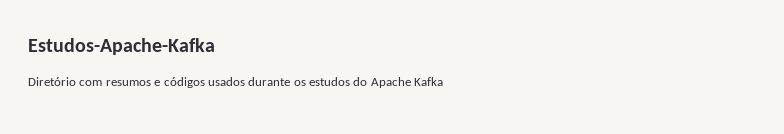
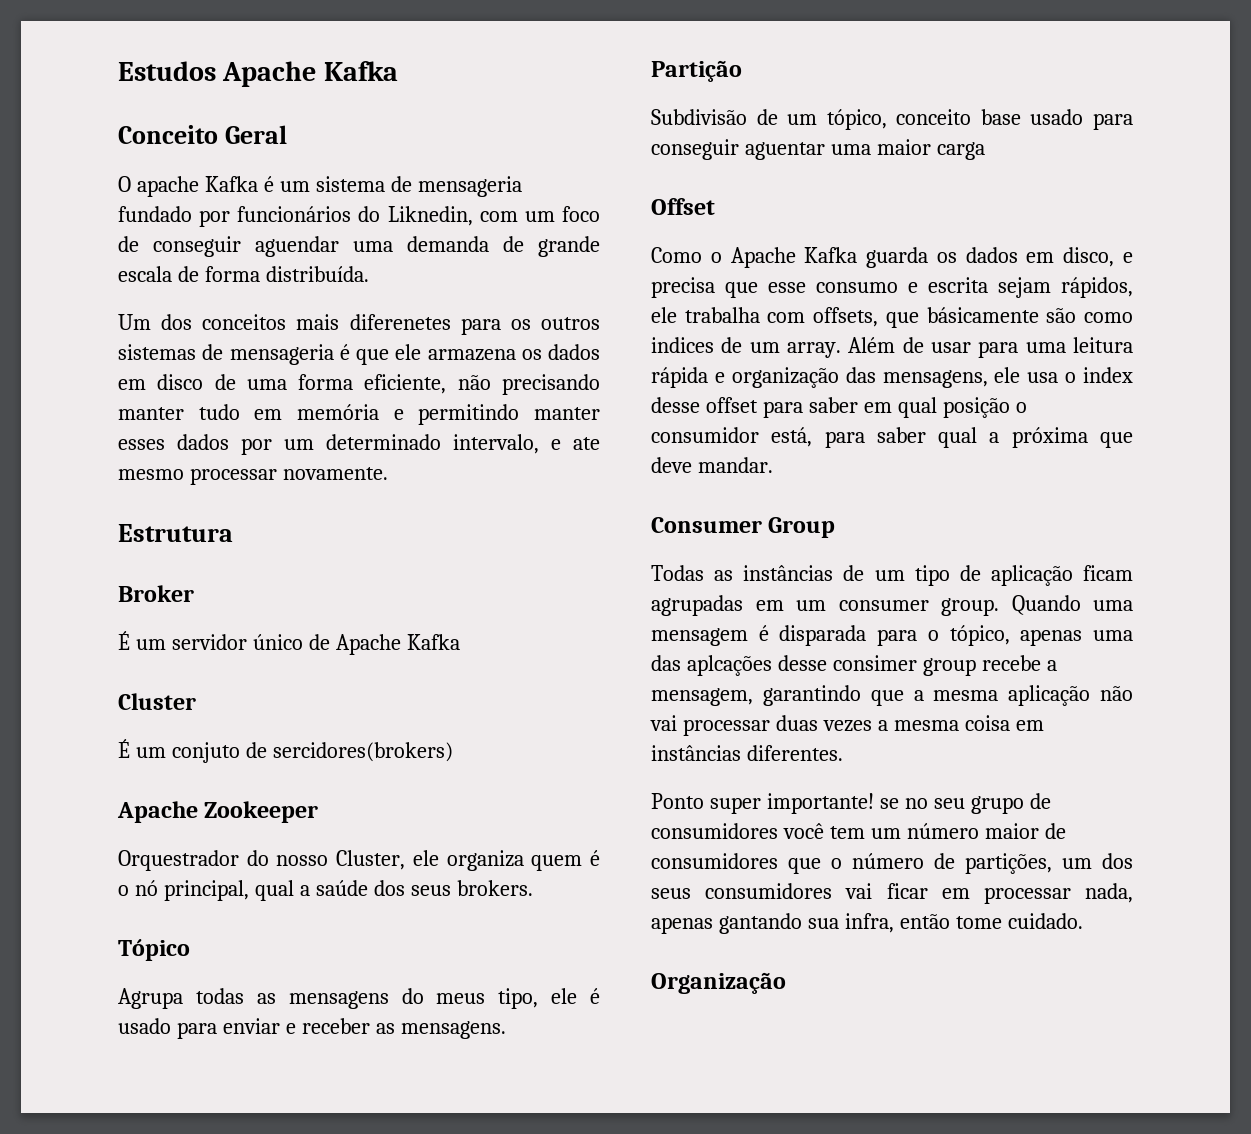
[28,38,215,55] [28,77,444,88] Estudos-Apache-Kafka // Diretório com resumos e códigos usados durante os estudos do Apache Kafka -> [118,61,398,87] [118,125,287,144] [118,176,522,197] [118,206,601,227] [118,236,600,257] [118,266,369,282] [118,314,600,335] [118,344,600,365] [118,374,600,395] [118,404,600,425] [118,434,600,455] [118,467,388,485] [118,524,233,542] [118,585,194,602] [118,631,460,655] [118,693,196,710] [118,739,453,763] [117,801,319,823] [118,850,600,871] [118,880,533,901] [118,939,190,961] [118,988,600,1009] [118,1018,506,1039] [651,60,742,82] [651,109,1133,130] [651,139,985,160] [651,198,715,215] [651,247,1133,268] [651,277,1133,298] [651,307,1133,328] [651,337,1133,358] [651,367,1133,388] [651,397,1027,418] [651,427,1133,448] [651,457,773,473] [651,517,836,538] [651,565,1133,586] [651,595,1133,616] [651,625,1133,646] [651,655,1057,676] [651,685,1133,706] [650,715,1044,736] [651,745,843,761] [651,793,1051,814] [651,823,1066,839] [651,853,1133,874] [651,883,1133,904] [651,913,1083,934] [651,972,786,994] Estudos Apache Kafka // Conceito Geral // O apache Kafka é um sistema de mensageria fundado por funcionários do Liknedin, com um foco de conseguir aguendar uma demanda de grande escala de forma distribuída. // Um dos conceitos mais diferenetes para os outros sistemas de mensageria é que ele armazena os dados em disco de uma forma eficiente, não precisando manter tudo em memória e permitindo manter esses dados por um determinado intervalo, e ate mesmo processar novamente. // Estrutura // Broker // É um servidor único de Apache Kafka // Cluster // É um conjuto de sercidores(brokers) // Apache Zookeeper // Orquestrador do nosso Cluster, ele organiza quem é o nó principal, qual a saúde dos seus brokers. // Tópico // Agrupa todas as mensagens do meus tipo, ele é usado para enviar e receber as mensagens. // Partição // Subdivisão de um tópico, conceito base usado para conseguir aguentar uma maior carga // Offset // Como o Apache Kafka guarda os dados em disco, e precisa que esse consumo e escrita sejam rápidos, ele trabalha com offsets, que básicamente são como indices de um array. Além de usar para uma leitura rápida e organização das mensagens, ele usa o index desse offset para saber em qual posição o consumidor está, para saber qual a próxima que deve mandar. // Consumer Group // Todas as instâncias de um tipo de aplicação ficam agrupadas em um consumer group. Quando uma mensagem é disparada para o tópico, apenas uma das aplcações desse consimer group recebe a mensagem, garantindo que a mesma aplicação não vai processar duas vezes a mesma coisa em instâncias diferentes. // Ponto super importante! se no seu grupo de consumidores você tem um número maior de consumidores que o número de partições, um dos seus consumidores vai ficar em processar nada, apenas gantando sua infra, então tome cuidado. // Organização

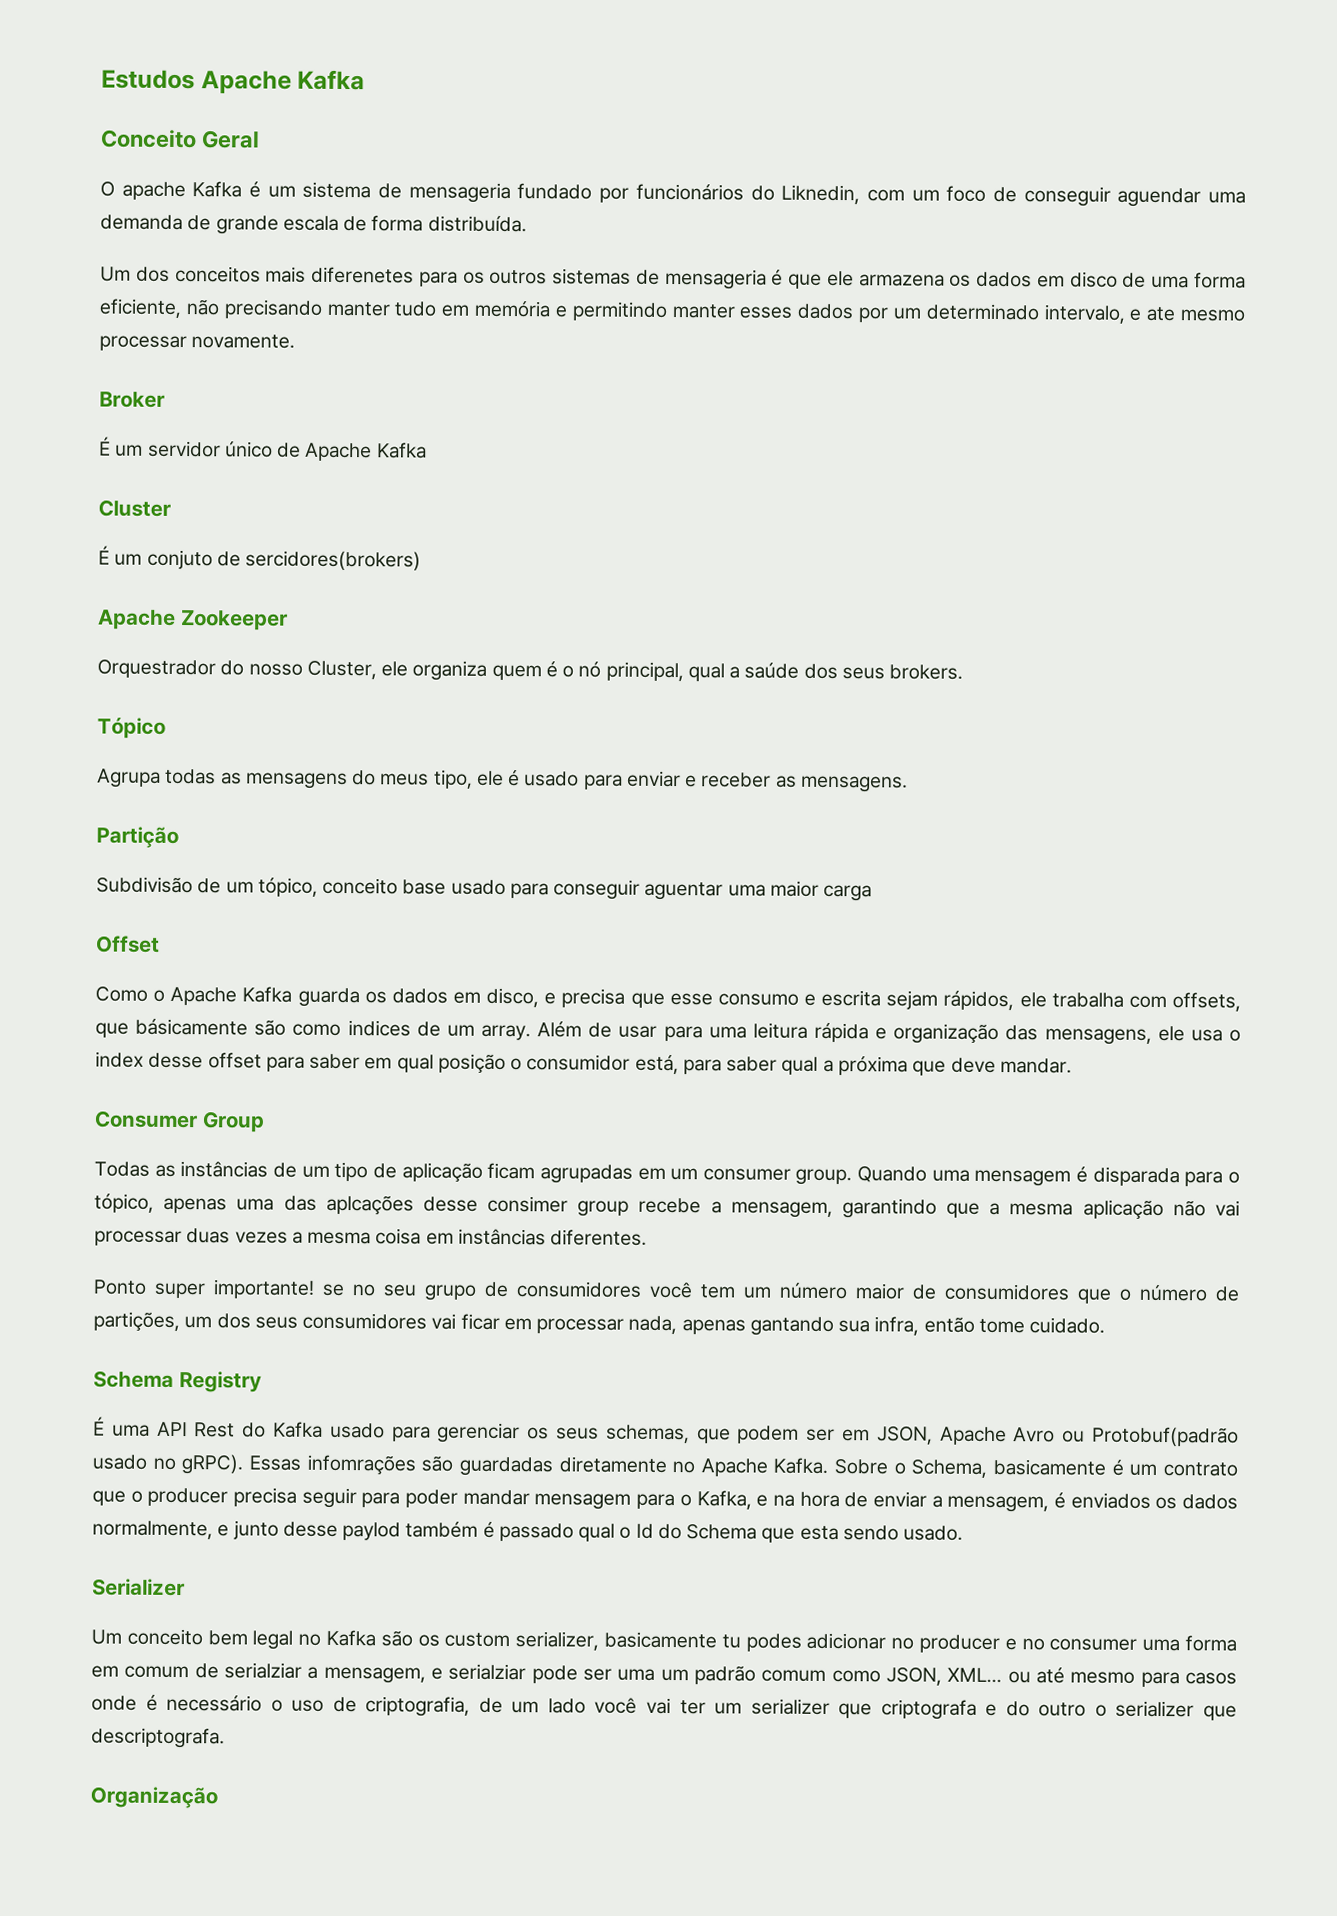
[118,524,233,542] // Estrutura -> (296, 341) none
(1083, 921) none -> [93,1370,262,1393] [93,1416,1239,1447] [92,1454,1238,1478] [92,1487,1238,1513] [92,1520,964,1543] [92,1578,185,1597] [91,1628,1237,1654] [91,1662,1238,1688] [91,1694,1237,1721] [91,1727,225,1749] // Schema Registry // É uma API Rest do Kafka usado para gerenciar os seus schemas, que podem ser em JSON, Apache Avro ou Protobuf(padrão usado no gRPC). Essas infomrações são guardadas diretamente no Apache Kafka. Sobre o Schema, basicamente é um contrato que o producer precisa seguir para poder mandar mensagem para o Kafka, e na hora de enviar a mensagem, é enviados os dados normalmente, e junto desse paylod também é passado qual o Id do Schema que esta sendo usado. // Serializer // Um conceito bem legal no Kafka são os custom serializer, basicamente tu podes adicionar no producer e no consumer uma forma em comum de serialziar a mensagem, e serialziar pode ser uma um padrão comum como JSON, XML... ou até mesmo para casos onde é necessário o uso de criptografia, de um lado você vai ter um serializer que criptografa e do outro o serializer que descriptografa.

